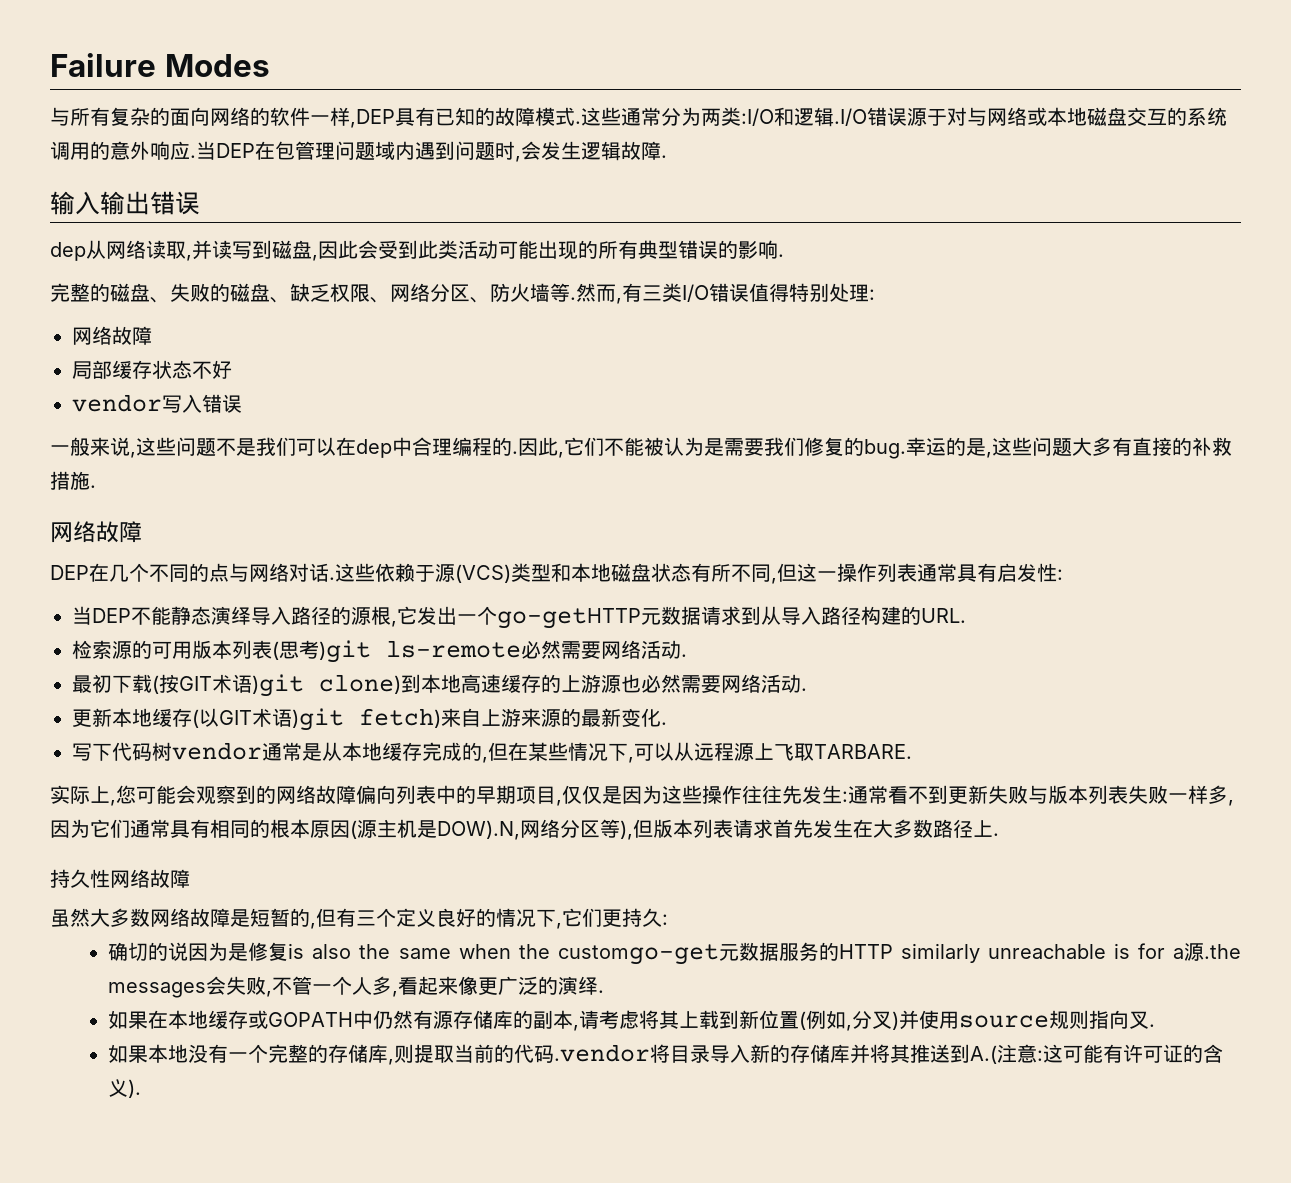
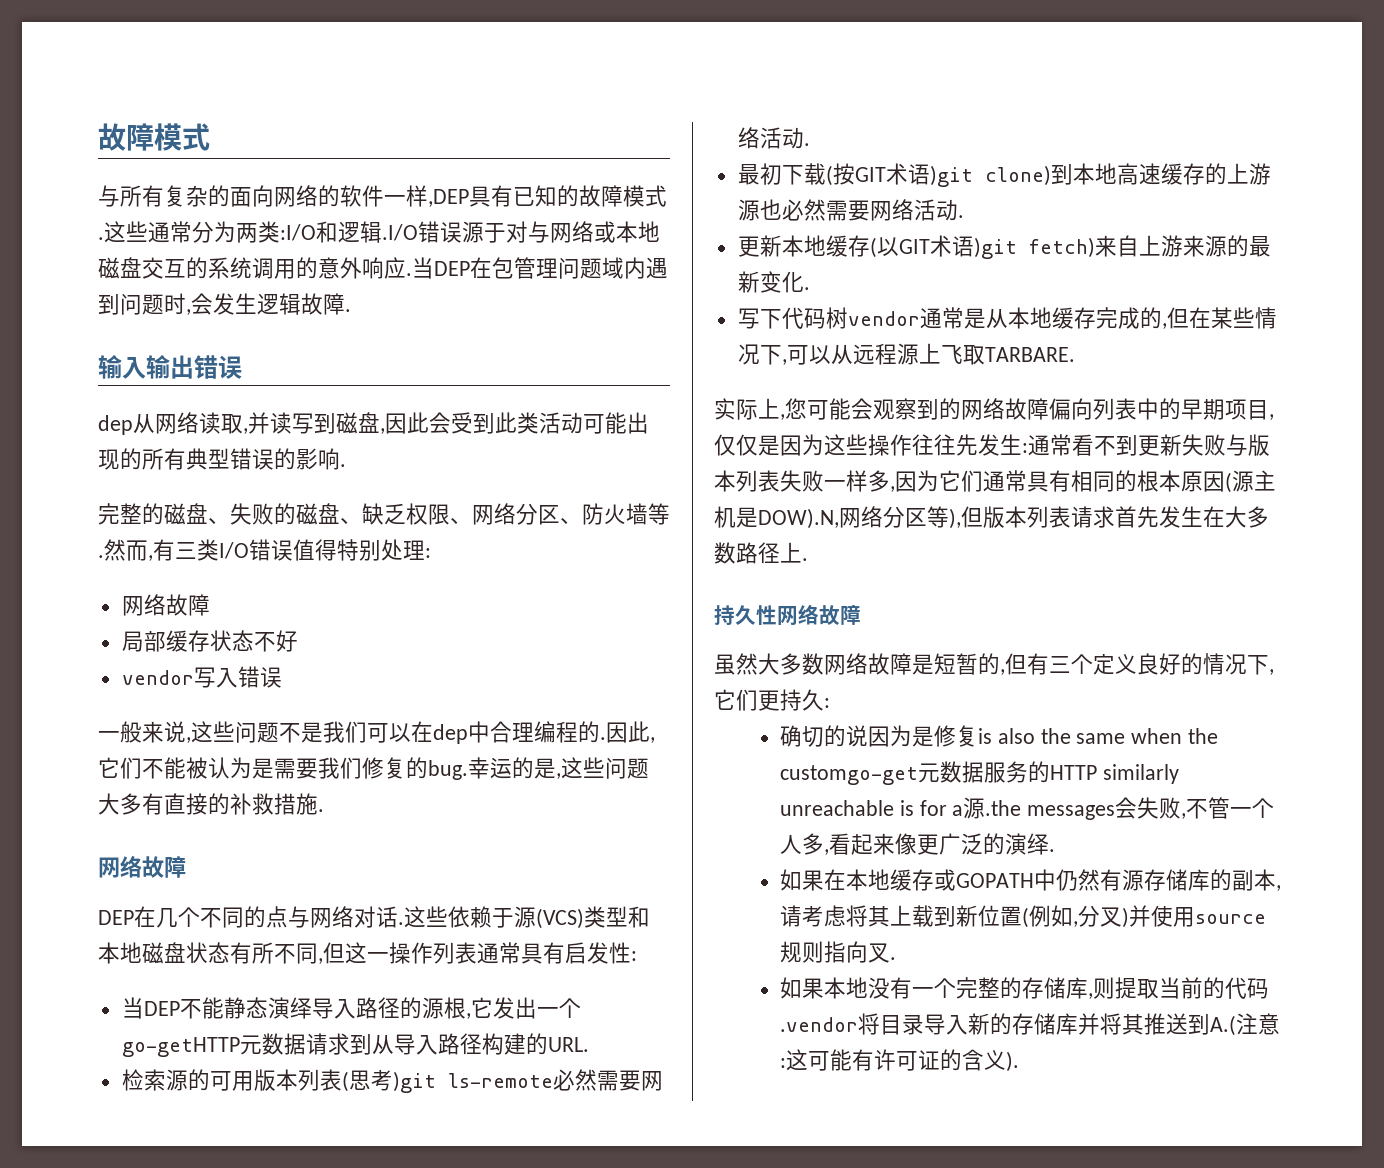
[50,53,270,77] Failure Modes -> [98,123,210,151] 故障模式

